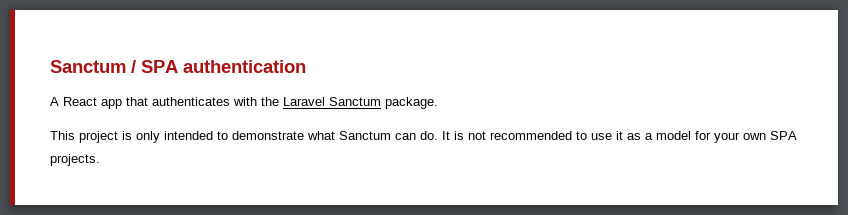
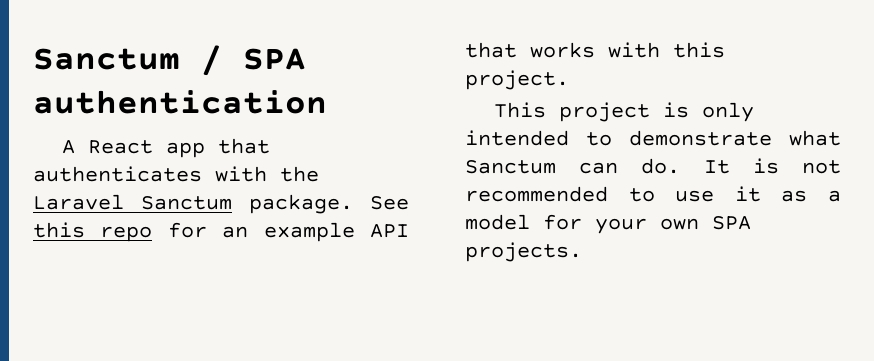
(438, 103) none -> [370,196,409,210] [33,222,409,242] [465,42,725,58] [465,70,569,90] See this repo for an example API that works with this project.

